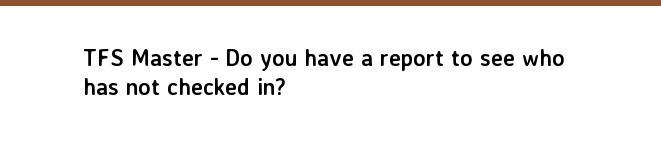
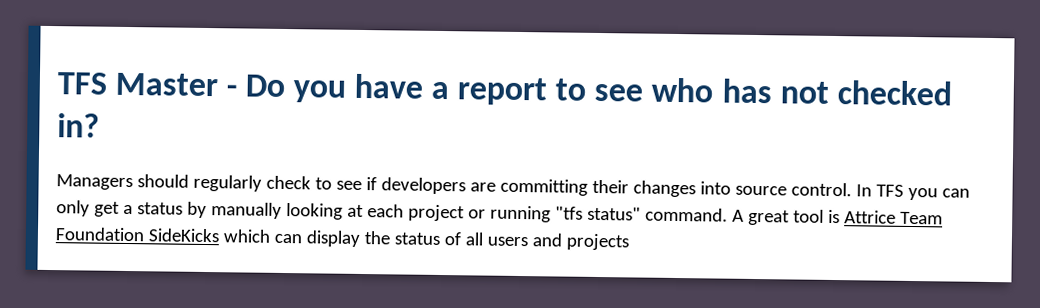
(286, 86) none -> [56,174,970,201] [56,200,943,226] [55,227,629,251] // Managers should regularly check to see if developers are committing their changes into source control. In TFS you can only get a status by manually looking at each project or running "tfs status" command. A great tool is Attrice Team Foundation SideKicks which can display the status of all users and projects

